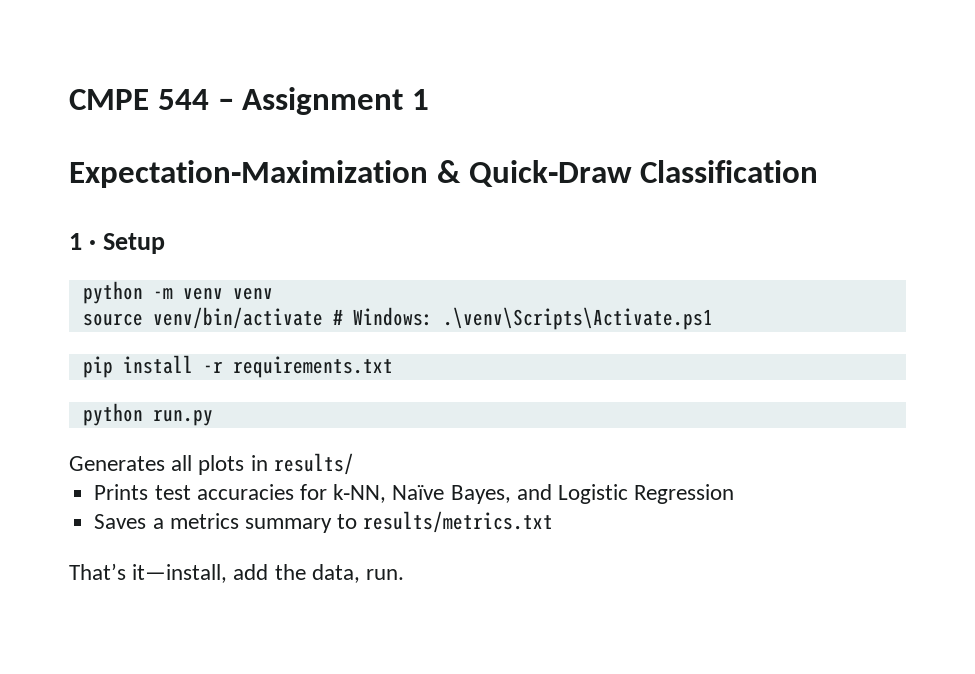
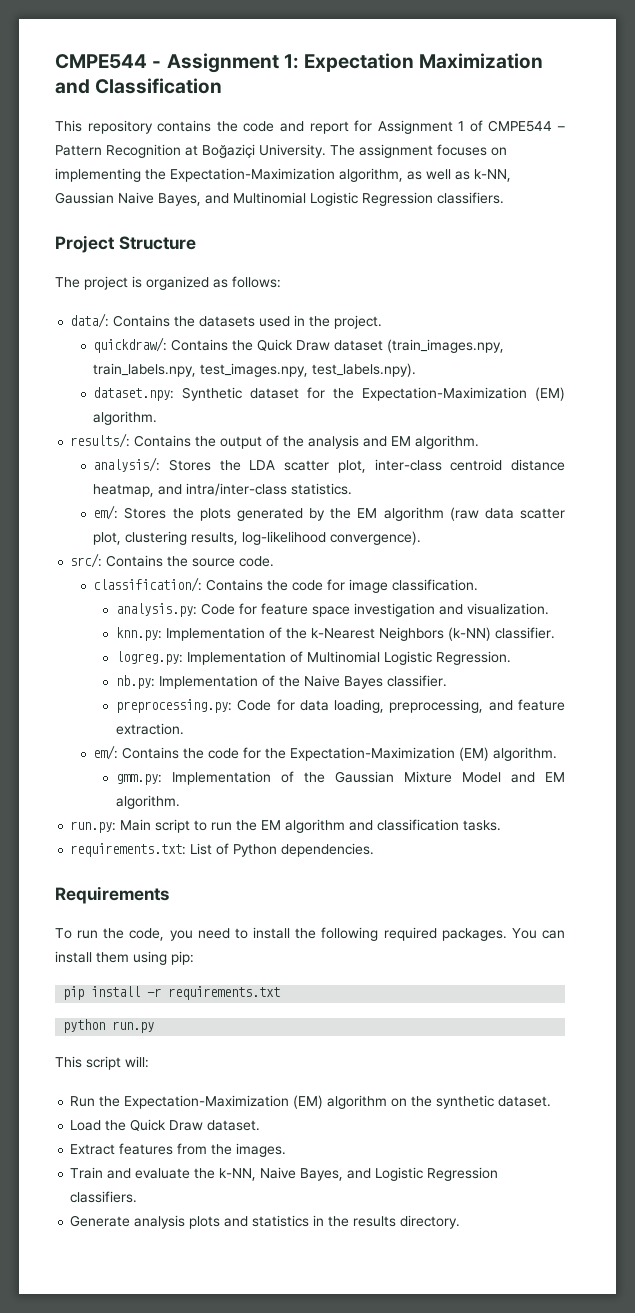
[69,87,430,115] [69,160,819,188] [69,233,166,254] [82,281,273,304] [82,307,713,330] CMPE 544 – Assignment 1 // Expectation‑Maximization & Quick‑Draw Classification // 1 · Setup // python -m venv venv // source venv/bin/activate # Windows: .\venv\Scripts\Activate.ps1 -> [55,53,544,73] [55,78,223,94] [55,120,565,134] [55,144,507,158] [55,168,511,182] [55,192,504,206] [55,235,196,253] [55,276,281,290] [70,313,383,329] [93,337,505,353] [93,363,417,377] [93,387,565,401] [93,411,158,425] [70,433,480,449] [93,457,565,473] [93,483,353,497] [93,505,565,521] [93,531,422,545] [70,553,275,568] [93,577,479,593] [116,603,550,617] [116,627,556,641] [116,651,512,665] [116,675,448,689] [116,699,565,713] [116,723,185,735] [93,745,558,761] [116,771,565,785] [116,795,181,809] [70,819,502,833] [70,843,375,857] [55,886,169,904] [55,927,565,941] [55,951,194,965] CMPE544 - Assignment 1: Expectation Maximization and Classification // This repository contains the code and report for Assignment 1 of CMPE544 – Pattern Recognition at Boğaziçi University. The assignment focuses on implementing the Expectation-Maximization algorithm, as well as k-NN, Gaussian Naive Bayes, and Multinomial Logistic Regression classifiers. // Project Structure // The project is organized as follows: // data/: Contains the datasets used in the project. // quickdraw/: Contains the Quick Draw dataset (train_images.npy, train_labels.npy, test_images.npy, test_labels.npy). // dataset.npy: Synthetic dataset for the Expectation-Maximization (EM) algorithm. // results/: Contains the output of the analysis and EM algorithm. // analysis/: Stores the LDA scatter plot, inter-class centroid distance heatmap, and intra/inter-class statistics. // em/: Stores the plots generated by the EM algorithm (raw data scatter plot, clustering results, log-likelihood convergence). // src/: Contains the source code. // classification/: Contains the code for image classification. // analysis.py: Code for feature space investigation and visualization. // knn.py: Implementation of the k-Nearest Neighbors (k-NN) classifier. // logreg.py: Implementation of Multinomial Logistic Regression. // nb.py: Implementation of the Naive Bayes classifier. // preprocessing.py: Code for data loading, preprocessing, and feature extraction. // em/: Contains the code for the Expectation-Maximization (EM) algorithm. // gmm.py: Implementation of the Gaussian Mixture Model and EM algorithm. // run.py: Main script to run the EM algorithm and classification tasks. // requirements.txt: List of Python dependencies. // Requirements // To run the code, you need to install the following required packages. You can install them using pip:
[69,453,354,475] [94,484,735,504] [94,511,554,533] [69,563,405,583] Generates all plots in results/ // Prints test accuracies for k‑NN, Naïve Bayes, and Logistic Regression // Saves a metrics summary to results/metrics.txt // That’s it—install, add the data, run. -> [55,1056,149,1070] [70,1095,552,1109] [70,1119,261,1131] [70,1143,287,1157] [70,1167,499,1181] [70,1191,138,1203] [70,1215,461,1229] This script will: // Run the Expectation-Maximization (EM) algorithm on the synthetic dataset. // Load the Quick Draw dataset. // Extract features from the images. // Train and evaluate the k-NN, Naive Bayes, and Logistic Regression classifiers. // Generate analysis plots and statistics in the results directory.

